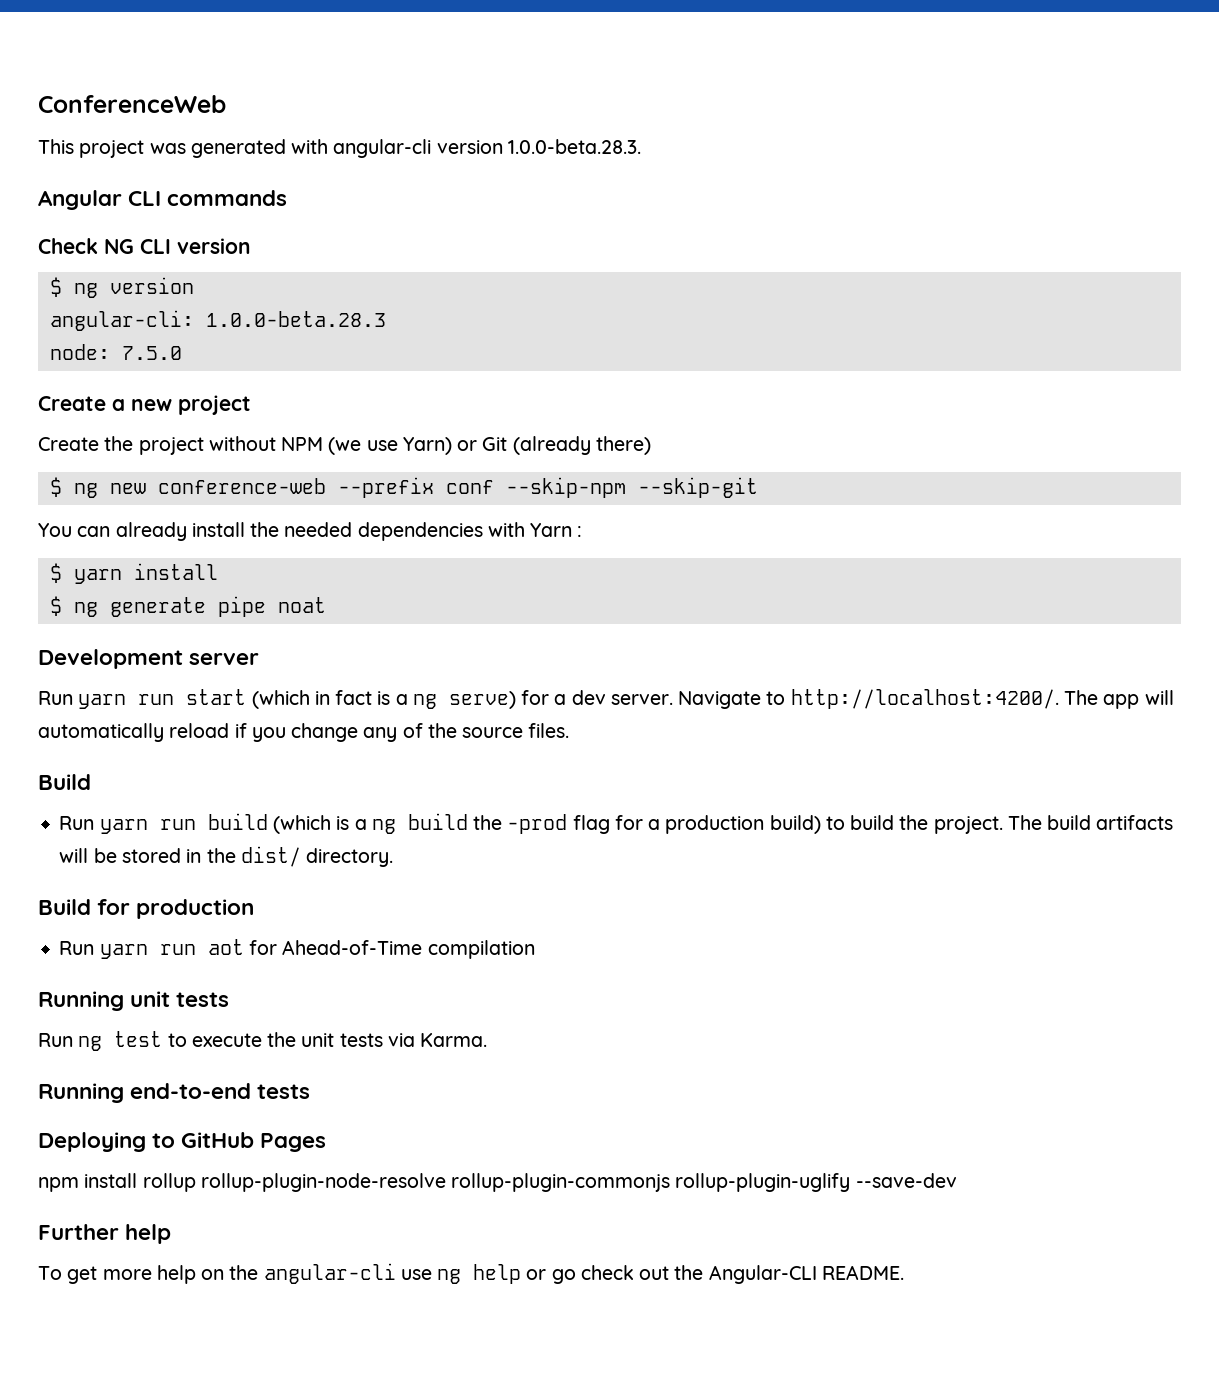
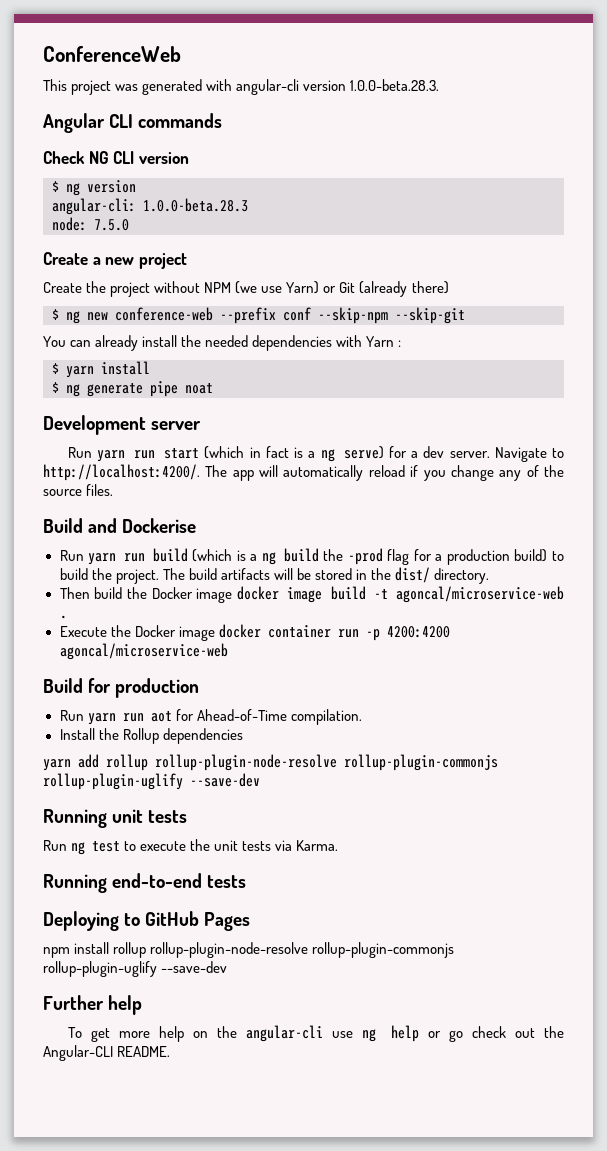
(91, 782) none -> [88,518,197,533] and Dockerise
(394, 857) none -> [59,586,564,603] [59,615,67,619] [59,624,450,641] [59,643,228,660] // Then build the Docker image docker image build -t agoncal/microservice-web . // Execute the Docker image docker container run -p 4200:4200 agoncal/microservice-web
[427,940,535,959] compilation -> [290,709,362,725] [59,728,243,744] [43,754,498,771] [43,773,260,790] compilation. // Install the Rollup dependencies // yarn add rollup rollup-plugin-node-resolve rollup-plugin-commonjs rollup-plugin-uglify --save-dev

